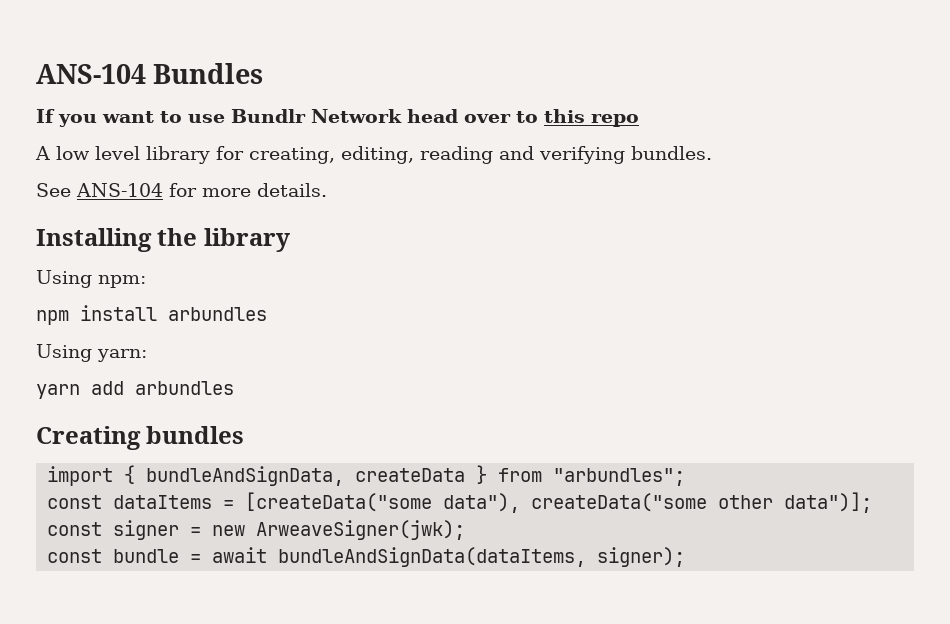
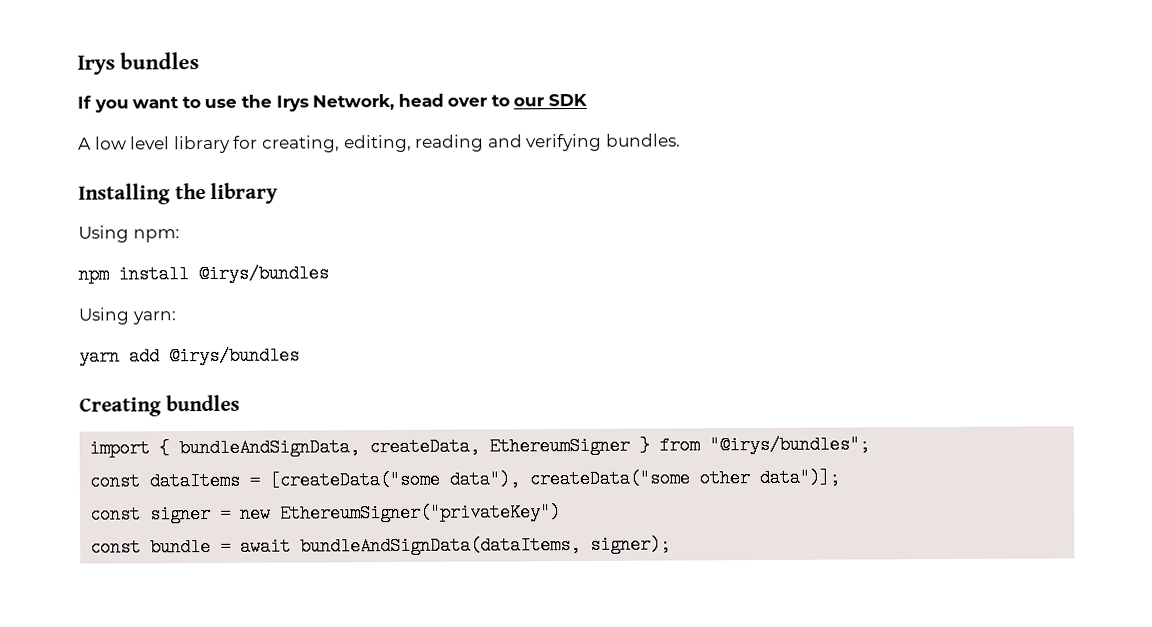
[36,63,264,84] ANS-104 Bundles -> [77,52,199,75] Irys bundles
[231,109,402,123] Bundlr Network -> [240,93,395,112] the Irys Network,
[544,109,639,127] this repo -> [513,93,588,107] our SDK
[36,183,328,197] // See ANS-104 for more details. -> (681, 140) none
[168,307,267,321] arbundles -> [198,264,329,284] @irys/bundles
[135,381,234,395] arbundles -> [169,346,300,366] @irys/bundles
[355,468,466,482] createData -> [369,436,631,457] createData, EthereumSigner
[553,468,686,486] "arbundles"; -> [709,435,871,455] "@irys/bundles";
[256,520,466,540] ArweaveSigner(jwk); -> [280,503,562,523] EthereumSigner("privateKey")

